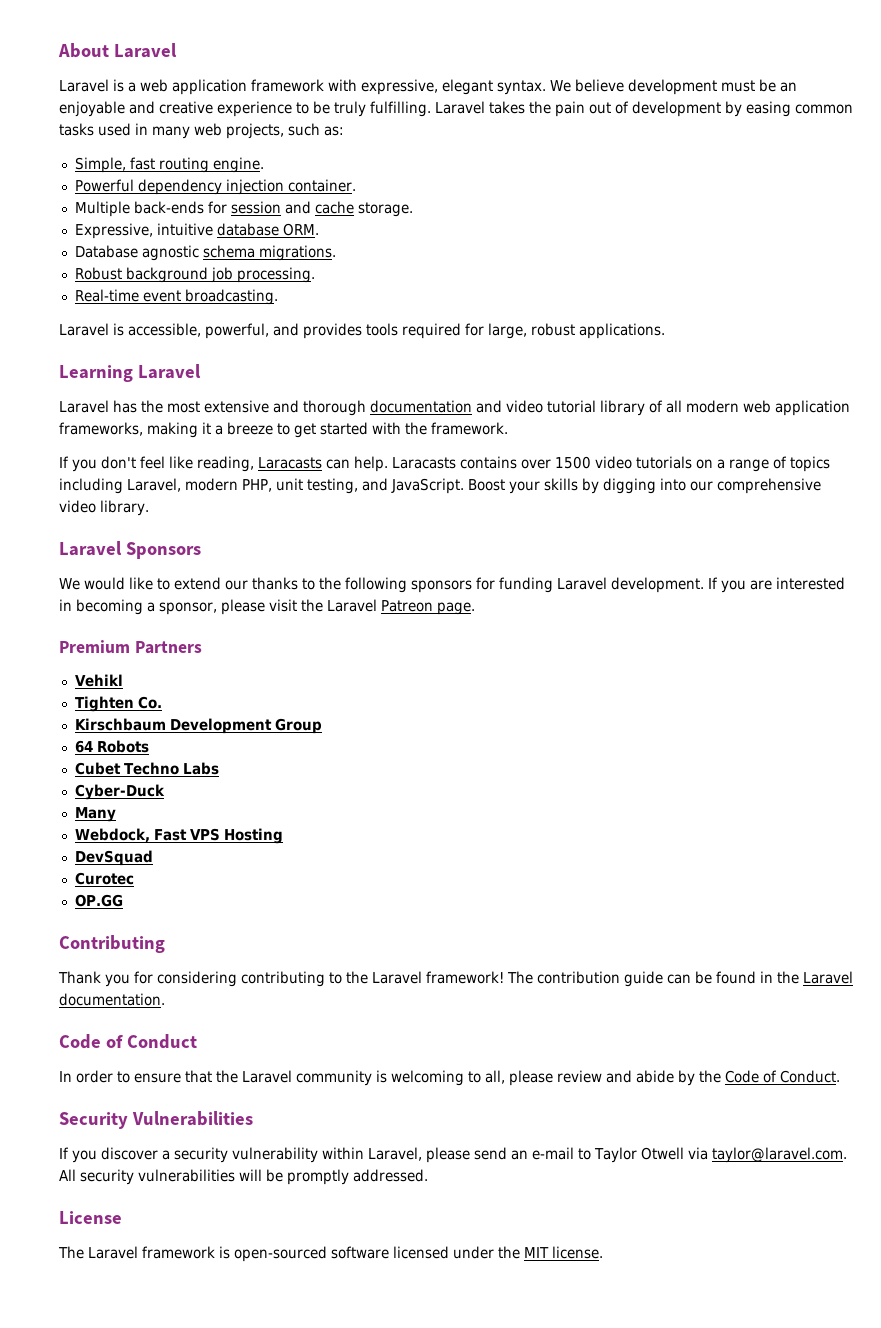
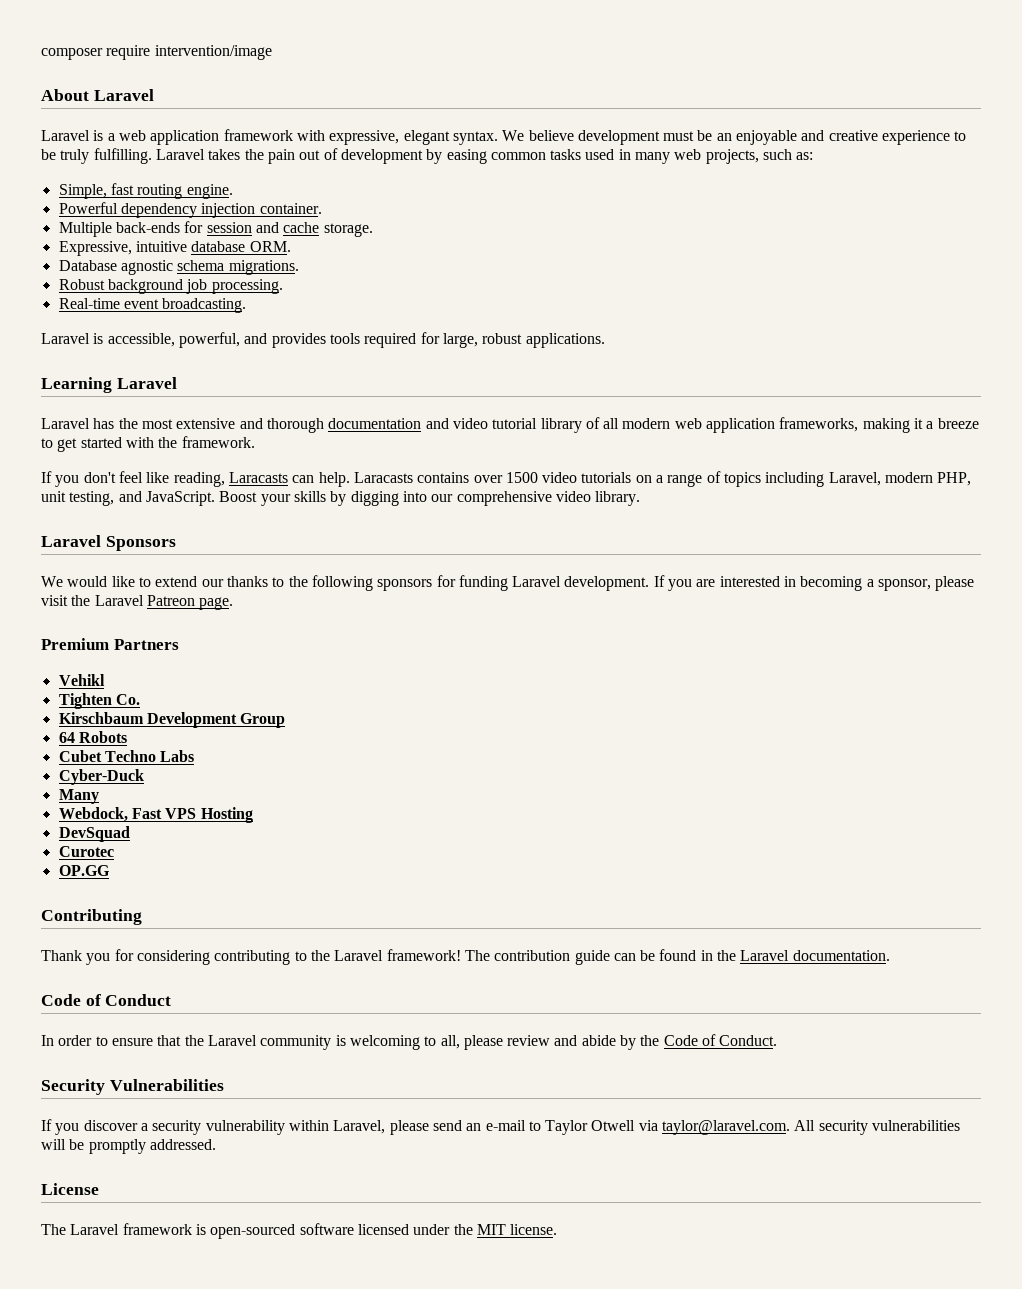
(58, 50) none -> [41,45,272,60] composer require intervention/image //

